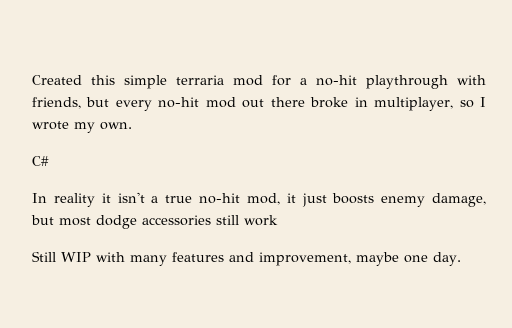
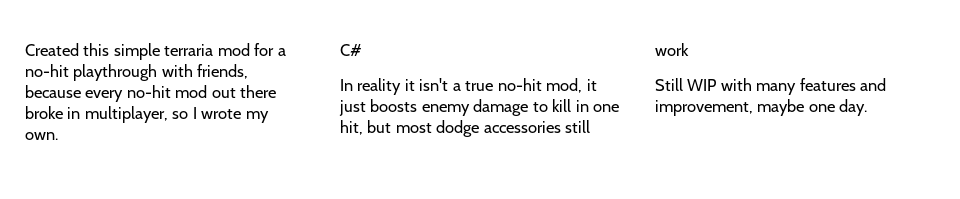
[86,97,110,107] but -> [25,85,81,98] because
[431,193,486,207] damage, -> [473,99,620,116] [340,120,363,135] damage to kill in one hit,

